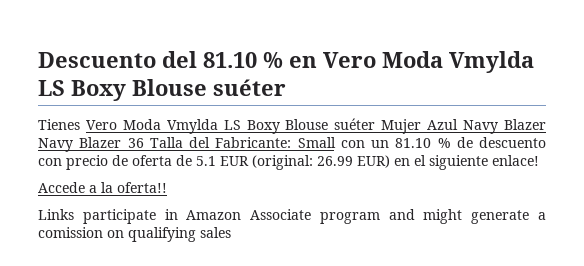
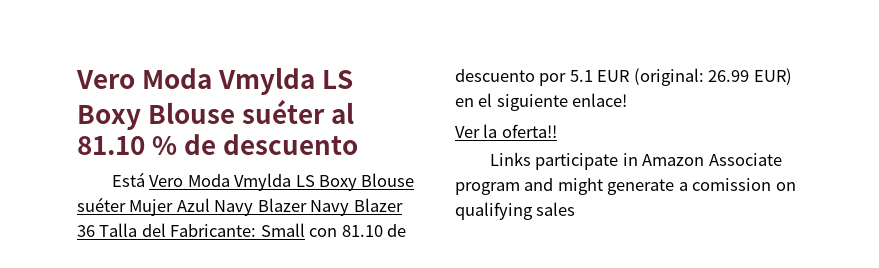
[38,51,534,73] [38,79,286,101] [38,119,80,130] Descuento del 81.10 % en Vero Moda Vmylda LS Boxy Blouse suéter // Tienes -> [76,67,354,95] [77,99,355,130] [77,134,359,155] [111,172,145,187] Vero Moda Vmylda LS Boxy Blouse suéter al 81.10 % de descuento // Está
[371,137,546,148] [38,155,192,170] un 81.10 % de descuento con precio de oferta de -> [341,224,407,237] [455,69,567,86] 81.10 de descuento por
[38,182,97,193] Accede a -> [455,126,480,138] Ver

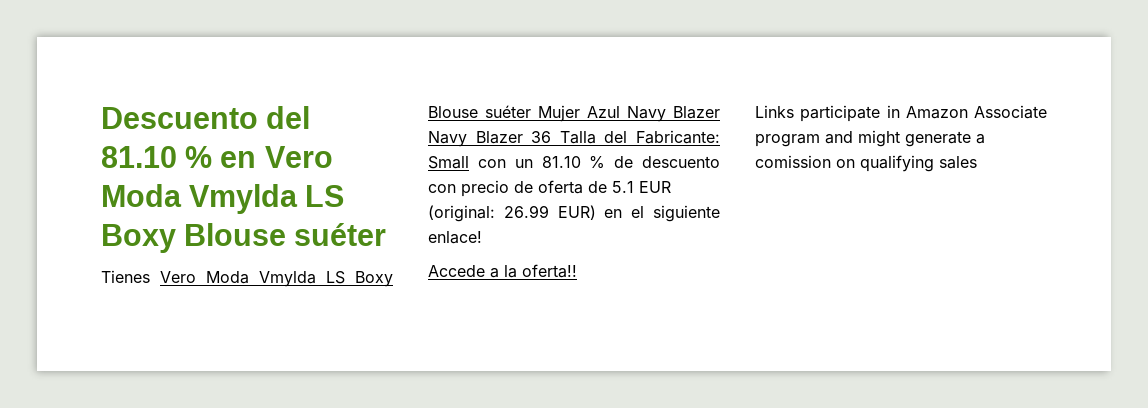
[76,67,354,95] [77,99,355,130] [77,134,359,155] [111,172,145,187] Vero Moda Vmylda LS Boxy Blouse suéter al 81.10 % de descuento // Está -> [101,106,311,129] [101,146,333,168] [101,184,345,214] [101,223,387,253] [101,270,150,283] Descuento del 81.10 % en Vero Moda Vmylda LS Boxy Blouse suéter // Tienes
[341,224,407,237] [455,69,567,86] 81.10 de descuento por -> [514,156,720,169] [428,180,607,197] un 81.10 % de descuento con precio de oferta de
[455,126,480,138] Ver -> [428,265,499,278] Accede a

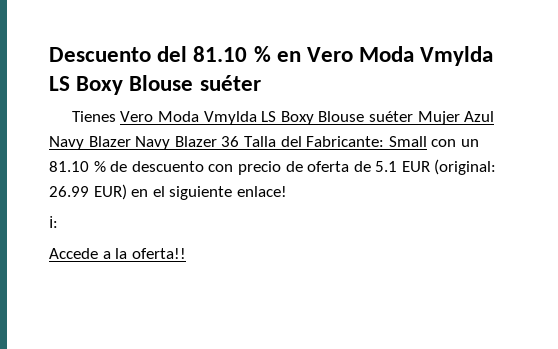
(482, 237) none -> [49,216,58,228] // ℹ:
[755,105,1047,122] [755,130,985,147] [755,155,977,172] // Links participate in Amazon Associate program and might generate a comission on qualifying sales -> (186, 253) none

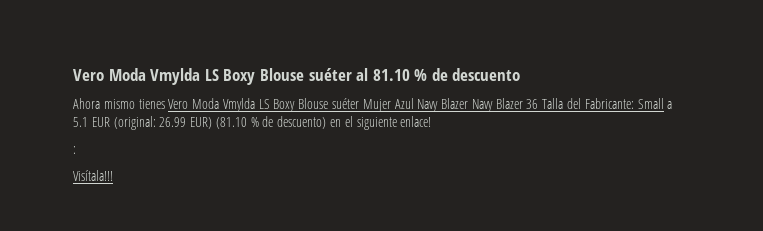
[49,46,494,66] [49,75,261,95] [71,111,116,122] Descuento del 81.10 % en Vero Moda Vmylda LS Boxy Blouse suéter // Tienes -> [73,68,521,85] [73,98,165,109] Vero Moda Vmylda LS Boxy Blouse suéter al 81.10 % de descuento // Ahora mismo tienes
[431,139,479,147] [49,161,371,175] con un 81.10 % de descuento con precio de oferta de -> [667,101,673,109] a
(127, 192) none -> [215,116,327,129] (81.10 % de descuento)
[49,216,58,228] [49,248,186,259] ℹ: // Accede a la oferta!! -> [73,146,76,154] [73,170,113,181] : // Visítala!!!

